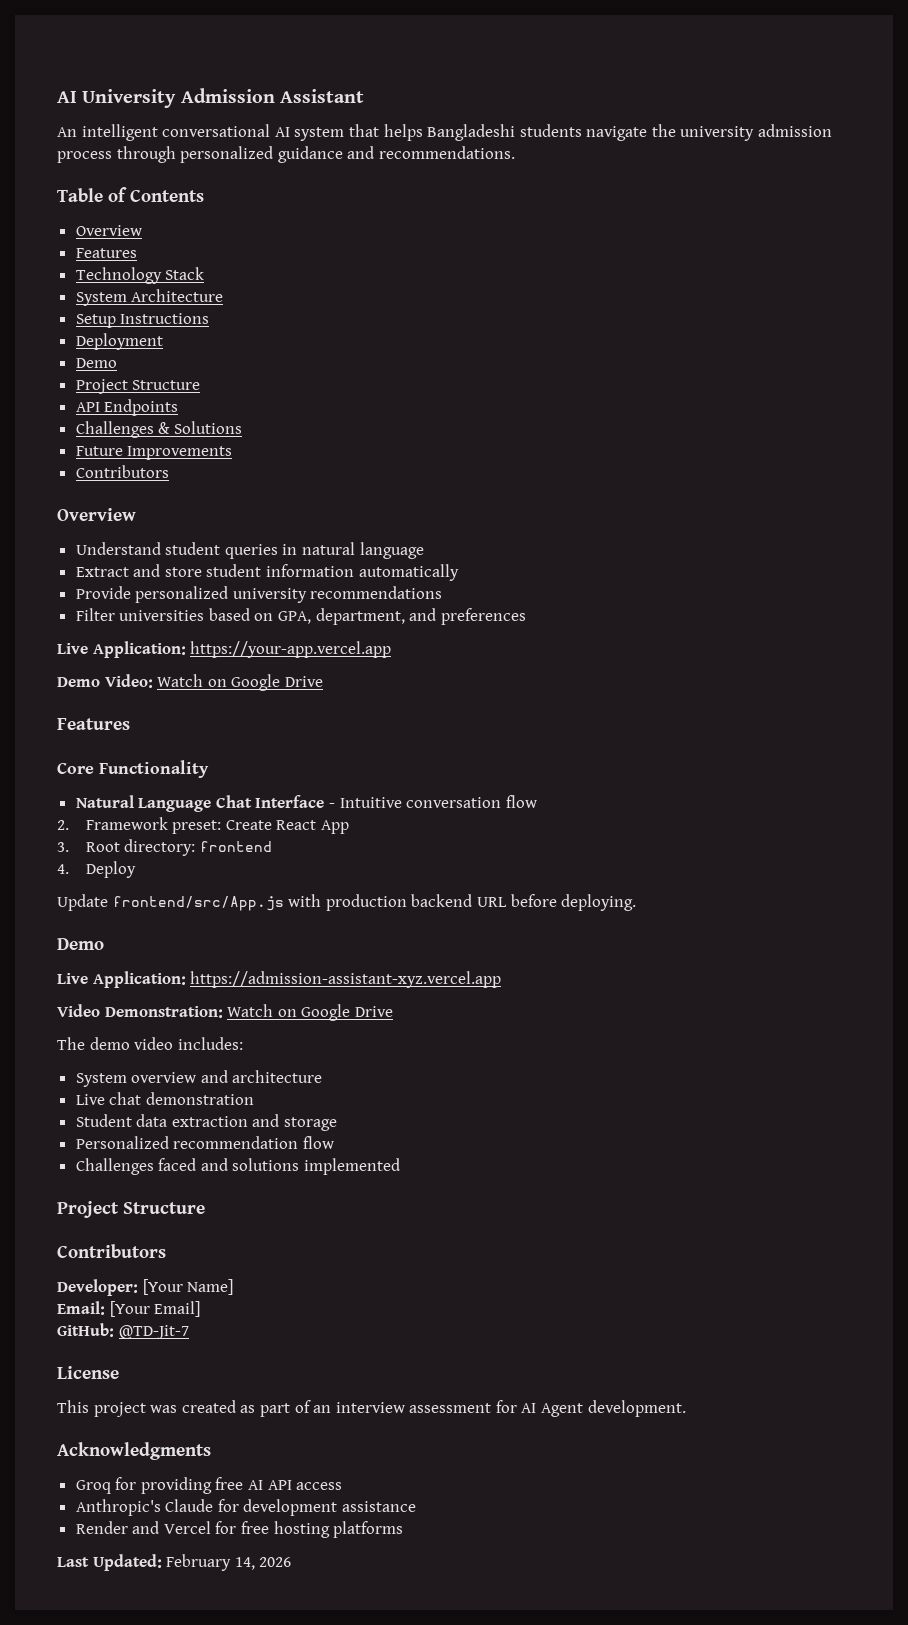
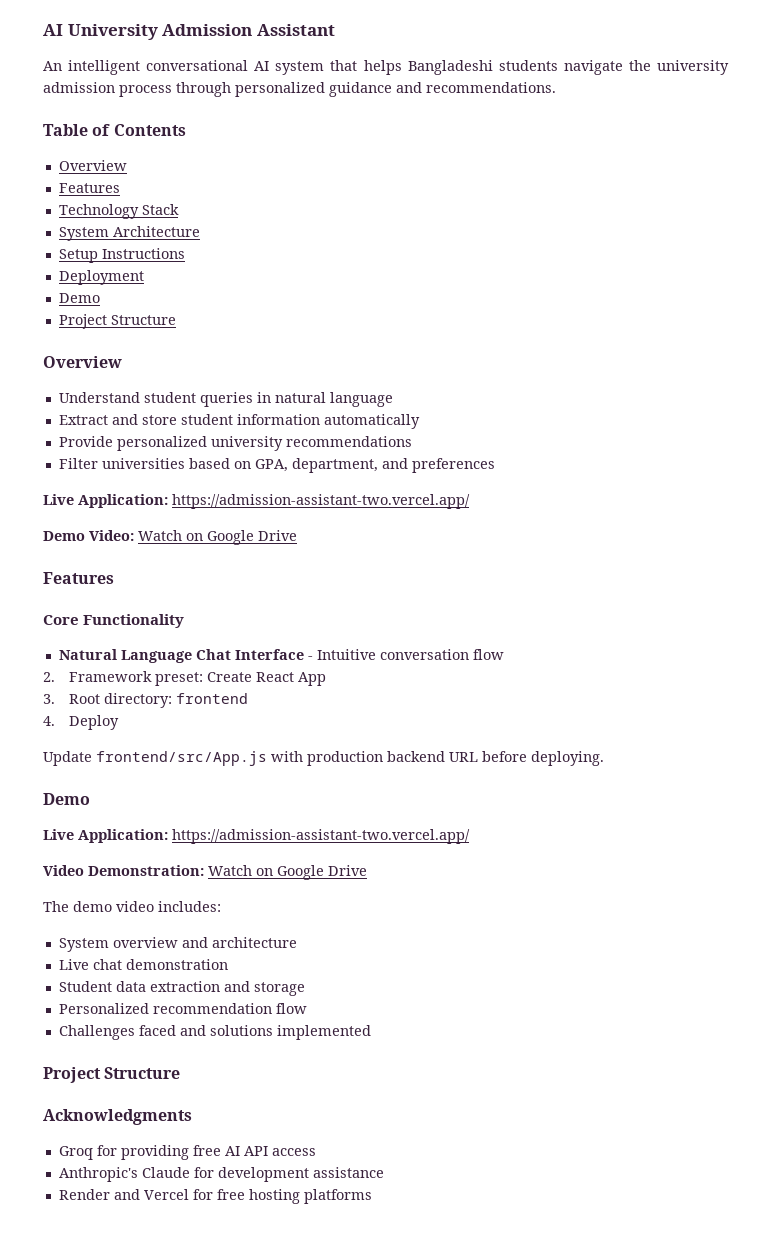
[75,399,179,416] [75,421,242,438] [75,446,233,460] [75,465,169,478] // API Endpoints // Challenges & Solutions // Future Improvements // Contributors -> (176, 320) none
[190,641,392,658] https://your-app.vercel.app -> [172,494,470,509] https://admission-assistant-two.vercel.app/
[190,971,502,988] https://admission-assistant-xyz.vercel.app -> [172,829,470,844] https://admission-assistant-two.vercel.app/
[57,1244,166,1258] [57,1279,234,1296] [57,1301,201,1317] [57,1323,189,1339] [57,1366,119,1379] [57,1400,686,1417] // Contributors // Developer: [Your Name] // Email: [Your Email] // GitHub: @TD-Jit-7 // License // This project was created as part of an interview assessment for AI Agent development. -> (181, 1073) none
[57,1554,292,1571] // Last Updated: February 14, 2026 -> (372, 1196) none

